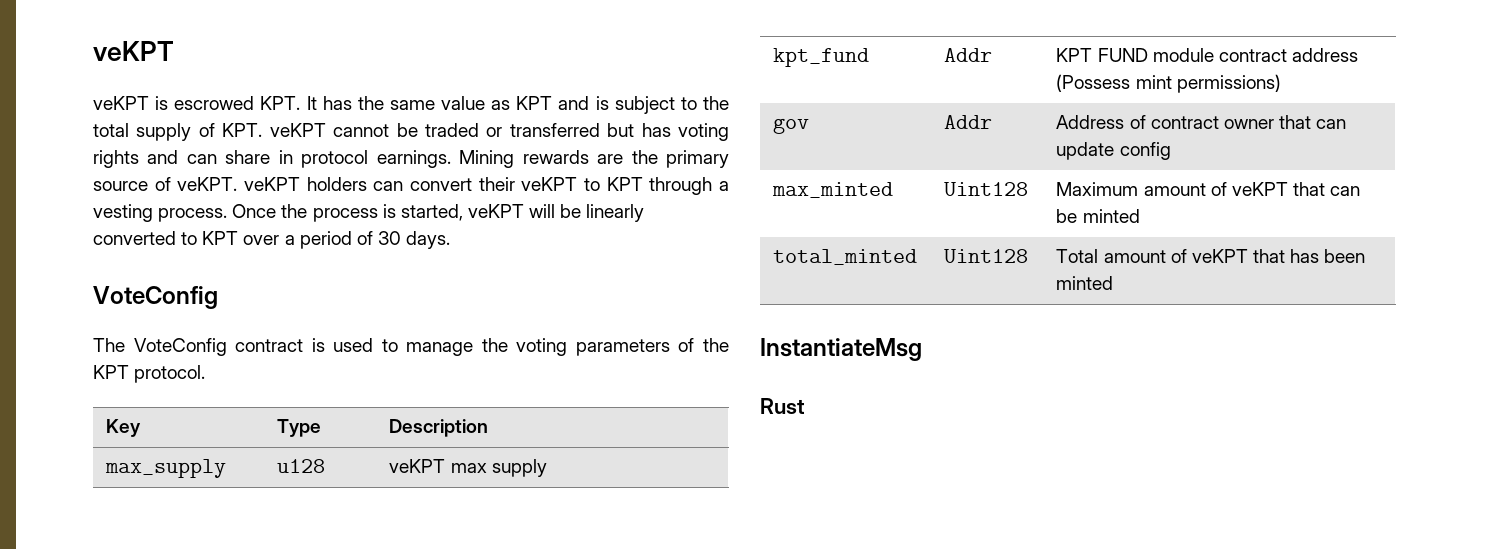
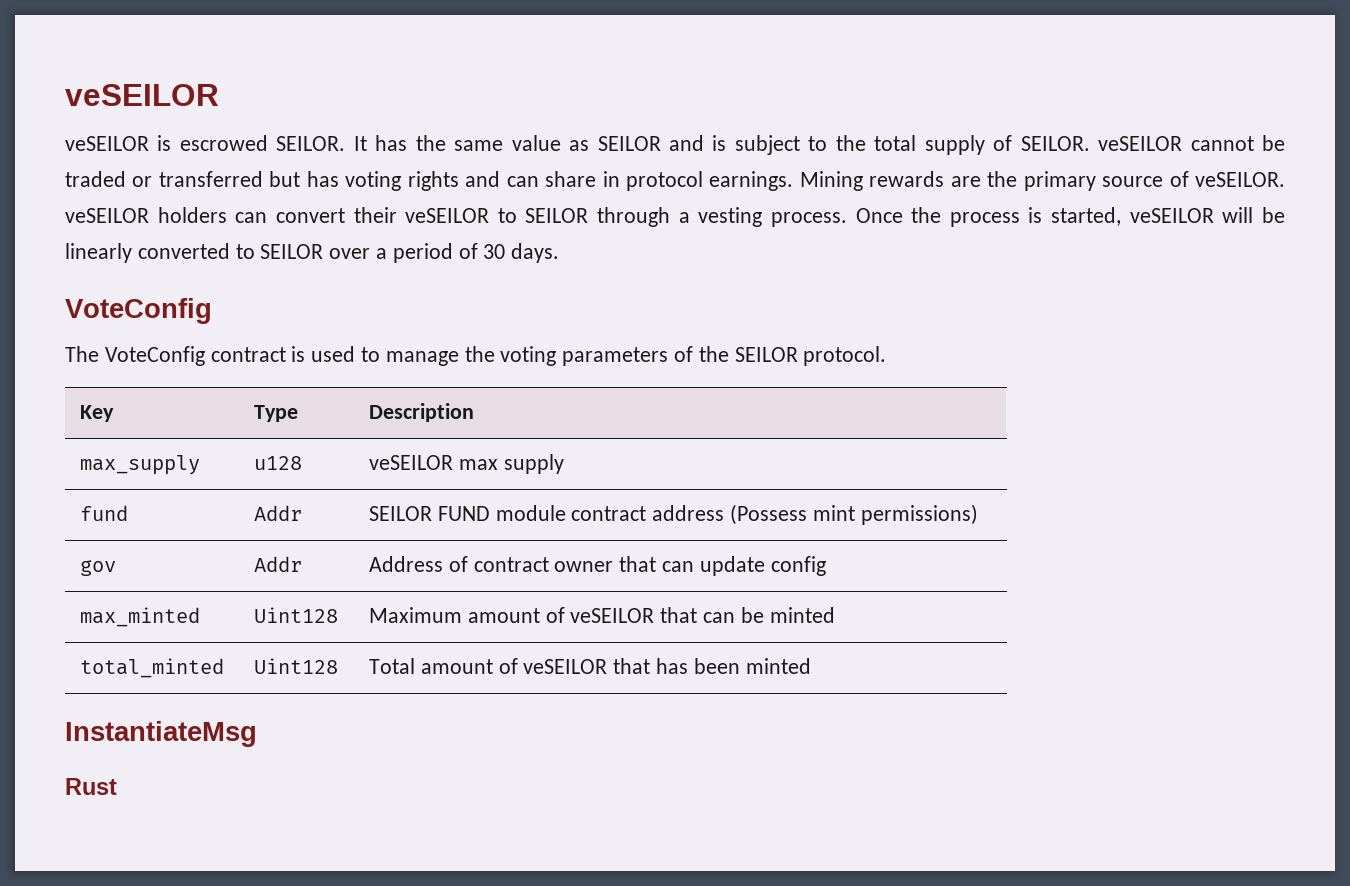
[93,41,174,61] [93,96,149,110] veKPT // veKPT -> [65,84,219,106] [65,136,149,151] veSEILOR // veSEILOR
[260,96,301,110] KPT. -> [276,136,346,151] SEILOR.
[516,96,553,110] KPT -> [597,136,661,151] SEILOR
[222,123,326,137] KPT. veKPT -> [1020,136,1183,151] SEILOR. veSEILOR
[177,177,300,191] veKPT. veKPT -> [1195,172,1286,187] [65,208,149,223] veSEILOR. veSEILOR
[521,177,643,191] veKPT to KPT -> [405,208,589,223] veSEILOR to SEILOR
[467,204,524,218] veKPT -> [1129,208,1214,223] veSEILOR
[202,231,239,245] KPT -> [260,244,324,259] SEILOR
[93,365,129,379] KPT -> [734,347,798,362] SEILOR
[389,459,446,473] veKPT -> [368,455,453,470] veSEILOR
[773,48,870,67] [944,48,993,62] [1056,48,1093,62] kpt_fund | Addr | KPT -> [79,505,128,521] [253,505,302,521] [368,506,432,521] fund | Addr | SEILOR
[1231,182,1288,196] veKPT -> [570,608,655,623] veSEILOR
[1191,249,1248,263] veKPT -> [523,659,608,674] veSEILOR

